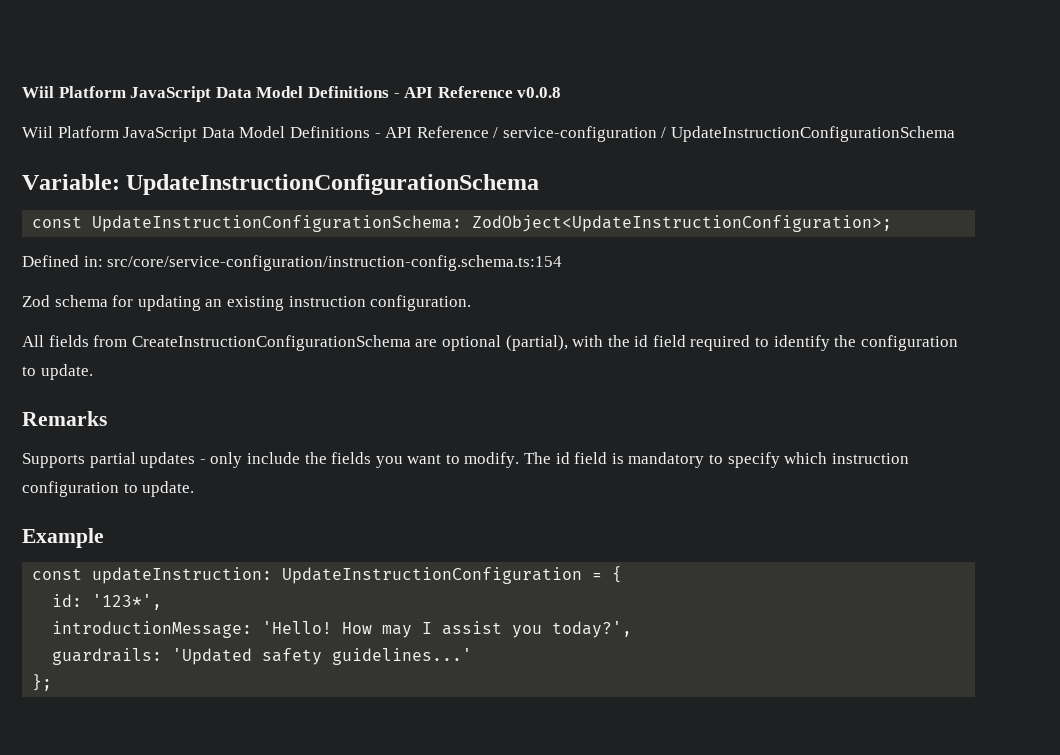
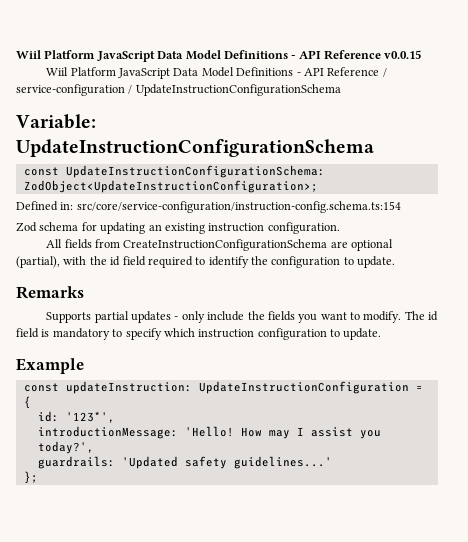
[22,86,562,102] Wiil Platform JavaScript Data Model Definitions - API Reference v0.0.8 -> [16,50,422,62] Wiil Platform JavaScript Data Model Definitions - API Reference v0.0.15

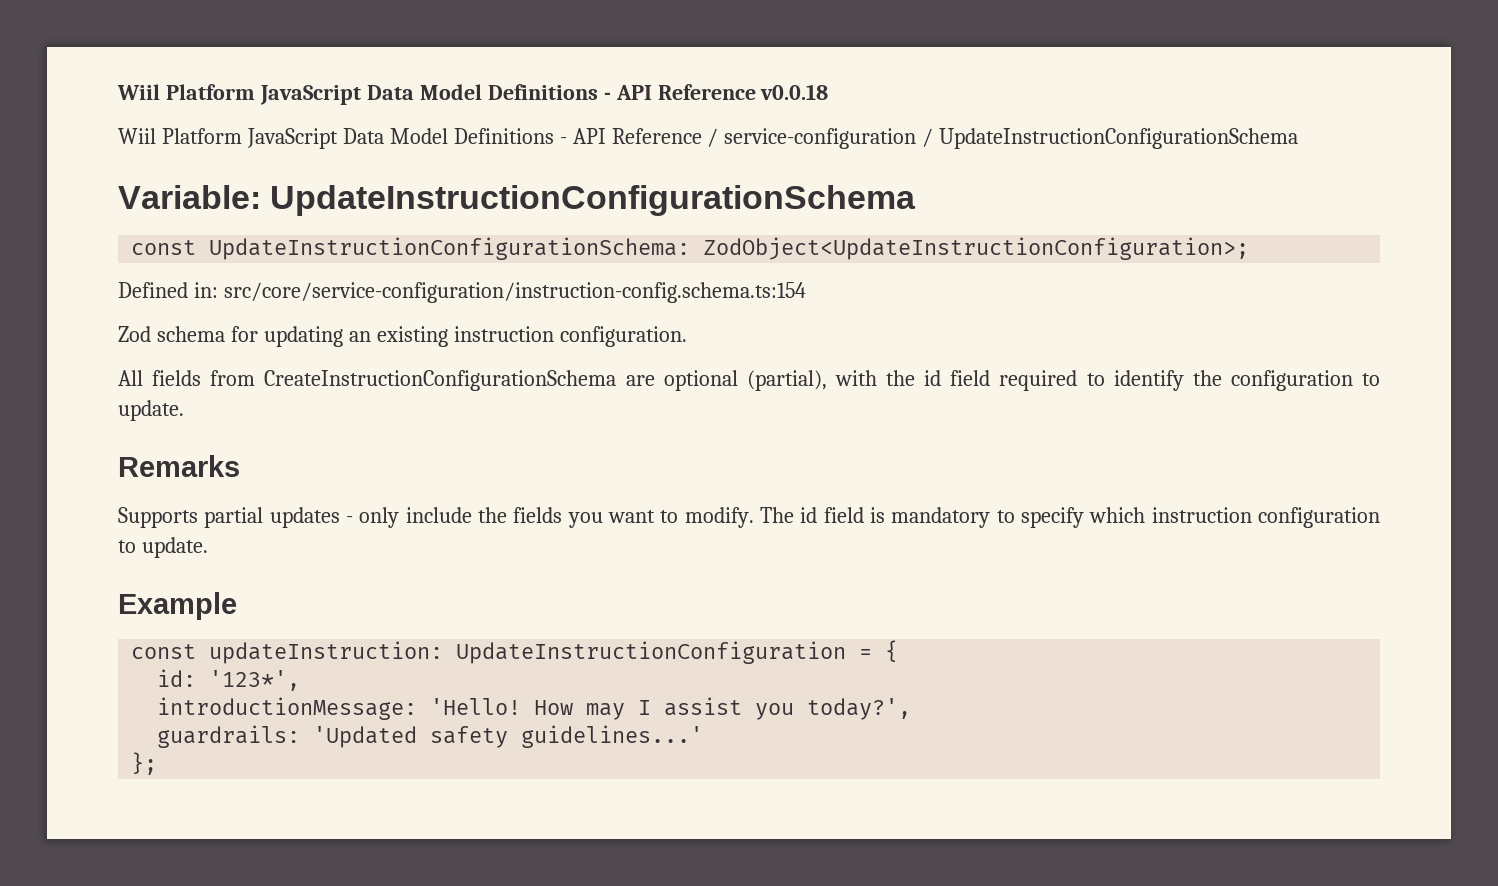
[16,50,422,62] Wiil Platform JavaScript Data Model Definitions - API Reference v0.0.15 -> [117,84,829,105] Wiil Platform JavaScript Data Model Definitions - API Reference v0.0.18

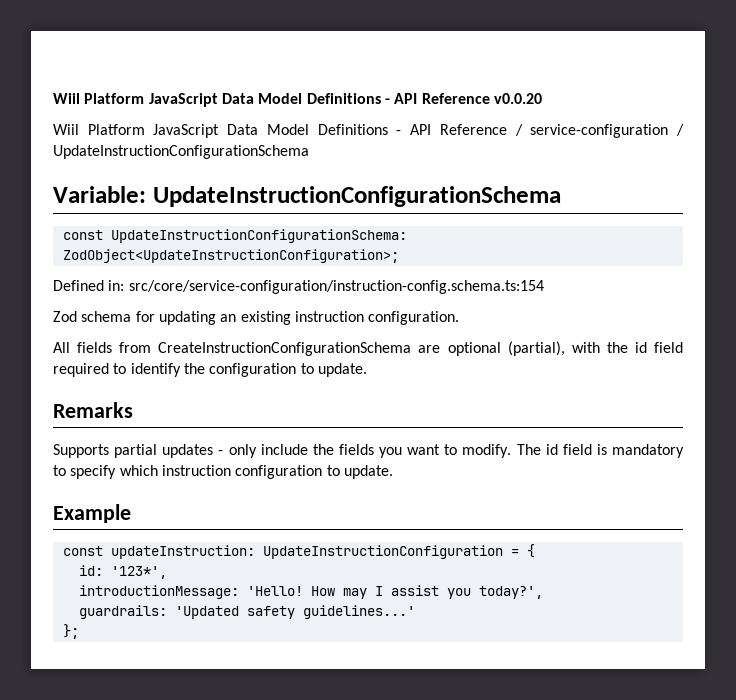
[117,84,829,105] Wiil Platform JavaScript Data Model Definitions - API Reference v0.0.18 -> [53,93,542,107] Wiil Platform JavaScript Data Model Definitions - API Reference v0.0.20

